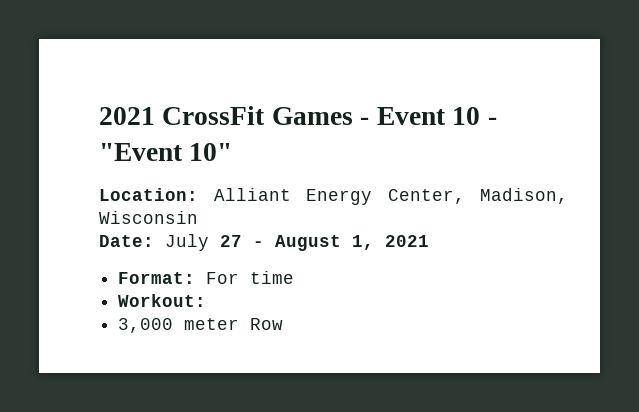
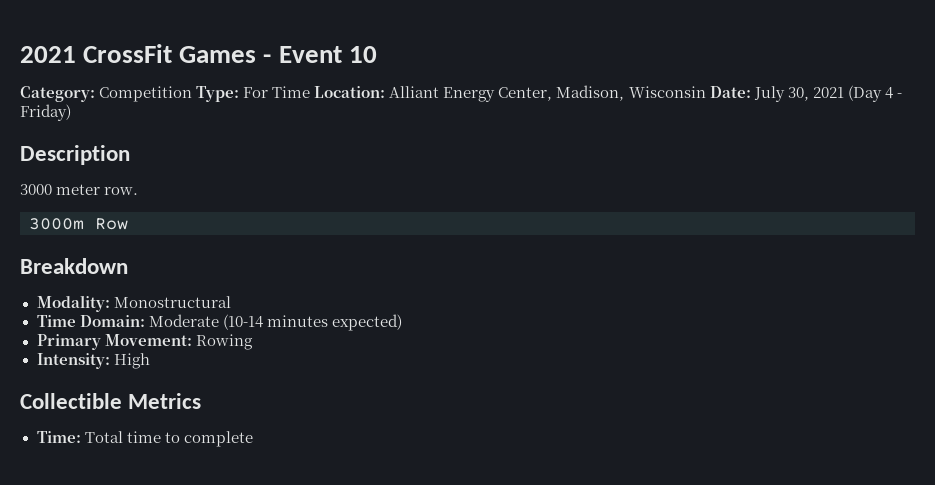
[487,117,497,125] [99,143,233,161] - "Event 10" // -> [20,86,311,102] // Category: Competition Type: For Time
(198, 217) // -> (706, 92) none
[220,235,429,251] [118,271,295,284] [118,294,207,307] [118,318,284,333] 27 - August 1, 2021 // Format: For time // Workout: // 3,000 meter Row -> [787,85,902,102] [20,104,71,121] [20,145,130,165] [20,184,139,195] [29,218,128,230] [20,258,128,274] [36,295,231,312] [36,314,402,331] [36,334,253,350] [36,353,150,369] [20,393,202,409] [36,431,253,447] 30, 2021 (Day 4 - Friday) // Description // 3000 meter row. // 3000m Row // Breakdown // Modality: Monostructural // Time Domain: Moderate (10-14 minutes expected) // Primary Movement: Rowing // Intensity: High // Collectible Metrics // Time: Total time to complete

